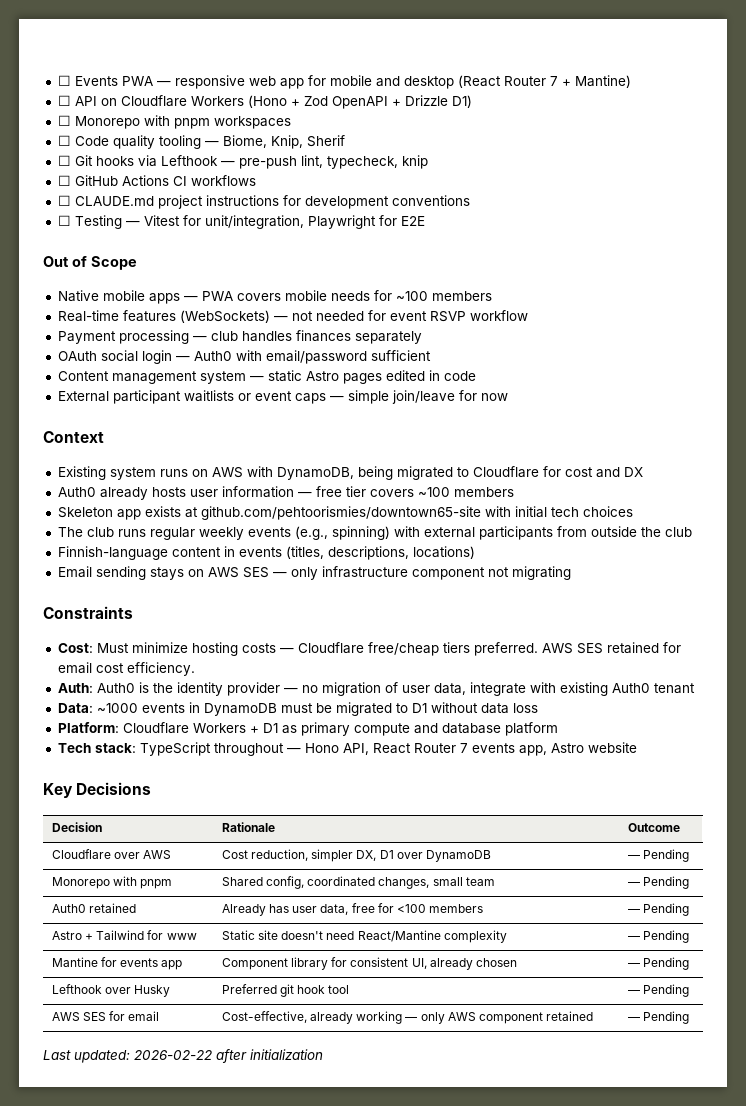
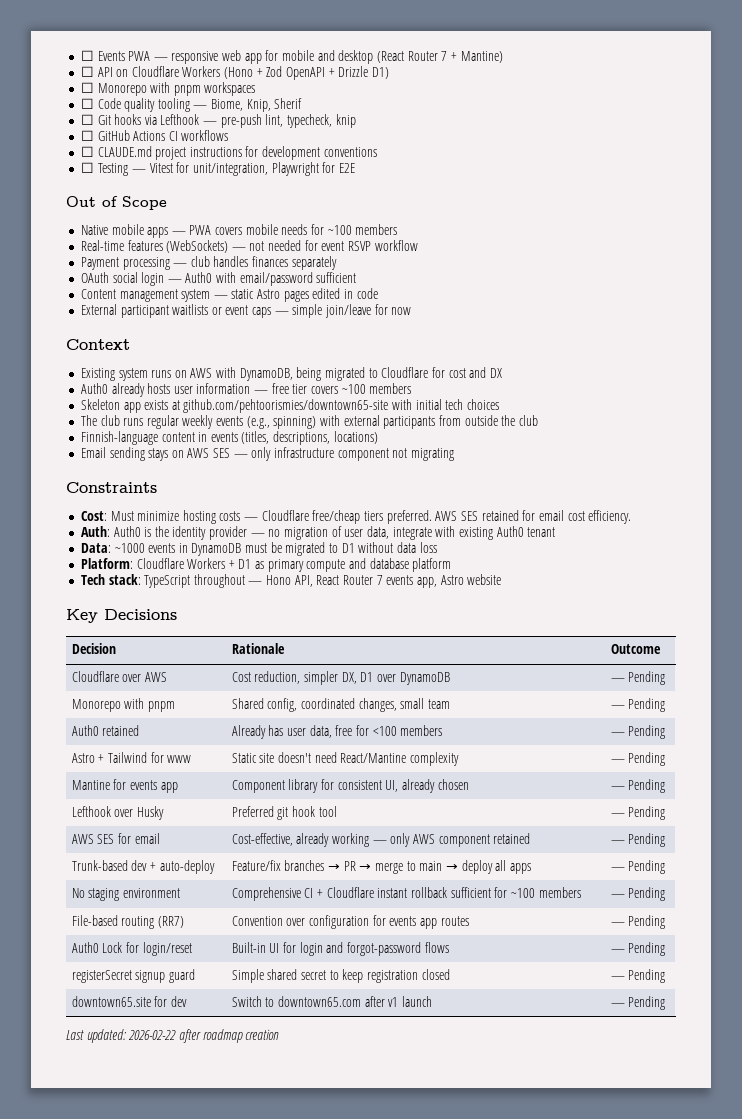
(689, 1017) none -> [71,860,215,874] [231,860,531,874] [610,860,666,874] [71,888,181,901] [231,887,581,901] [610,887,666,901] [71,915,185,929] [231,915,469,929] [610,915,666,929] [71,942,192,956] [231,942,449,956] [610,942,666,956] [71,969,196,983] [231,969,450,983] [610,969,666,983] [71,996,188,1007] [231,996,433,1007] [610,996,666,1010] // Trunk-based dev + auto-deploy | Feature/fix branches → PR → merge to main → deploy all apps | — Pending // No staging environment | Comprehensive CI + Cloudflare instant rollback sufficient for ~100 members | — Pending // File-based routing (RR7) | Convention over configuration for events app routes | — Pending // Auth0 Lock for login/reset | Built-in UI for login and forgot-password flows | — Pending // registerSecret signup guard | Simple shared secret to keep registration closed | — Pending // downtown65.site for dev | Switch to downtown65.com after v1 launch | — Pending
[250,1049,323,1060] initialization -> [202,1029,280,1043] roadmap creation

